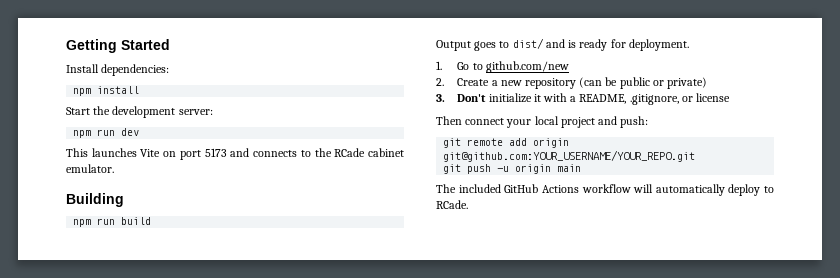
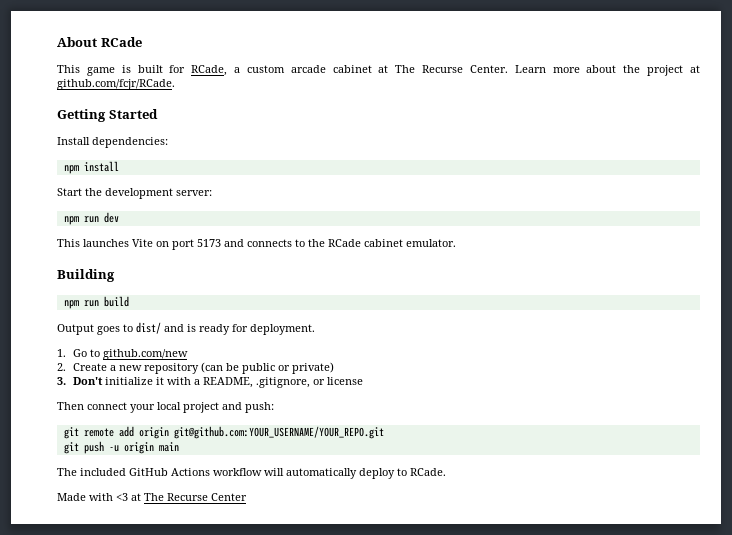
(66, 46) none -> [57,37,142,47] [57,65,701,76] [57,79,175,90] About RCade // This game is built for RCade, a custom arcade cabinet at The Recurse Center. Learn more about the project at github.com/fcjr/RCade. //
(468, 204) none -> [57,493,247,501] // Made with <3 at The Recurse Center

